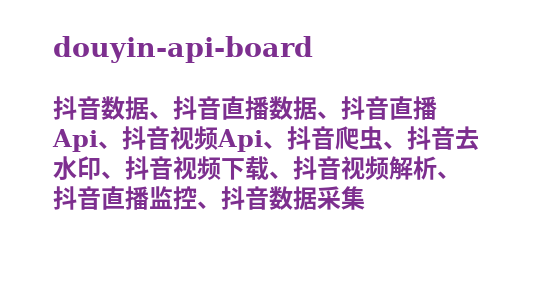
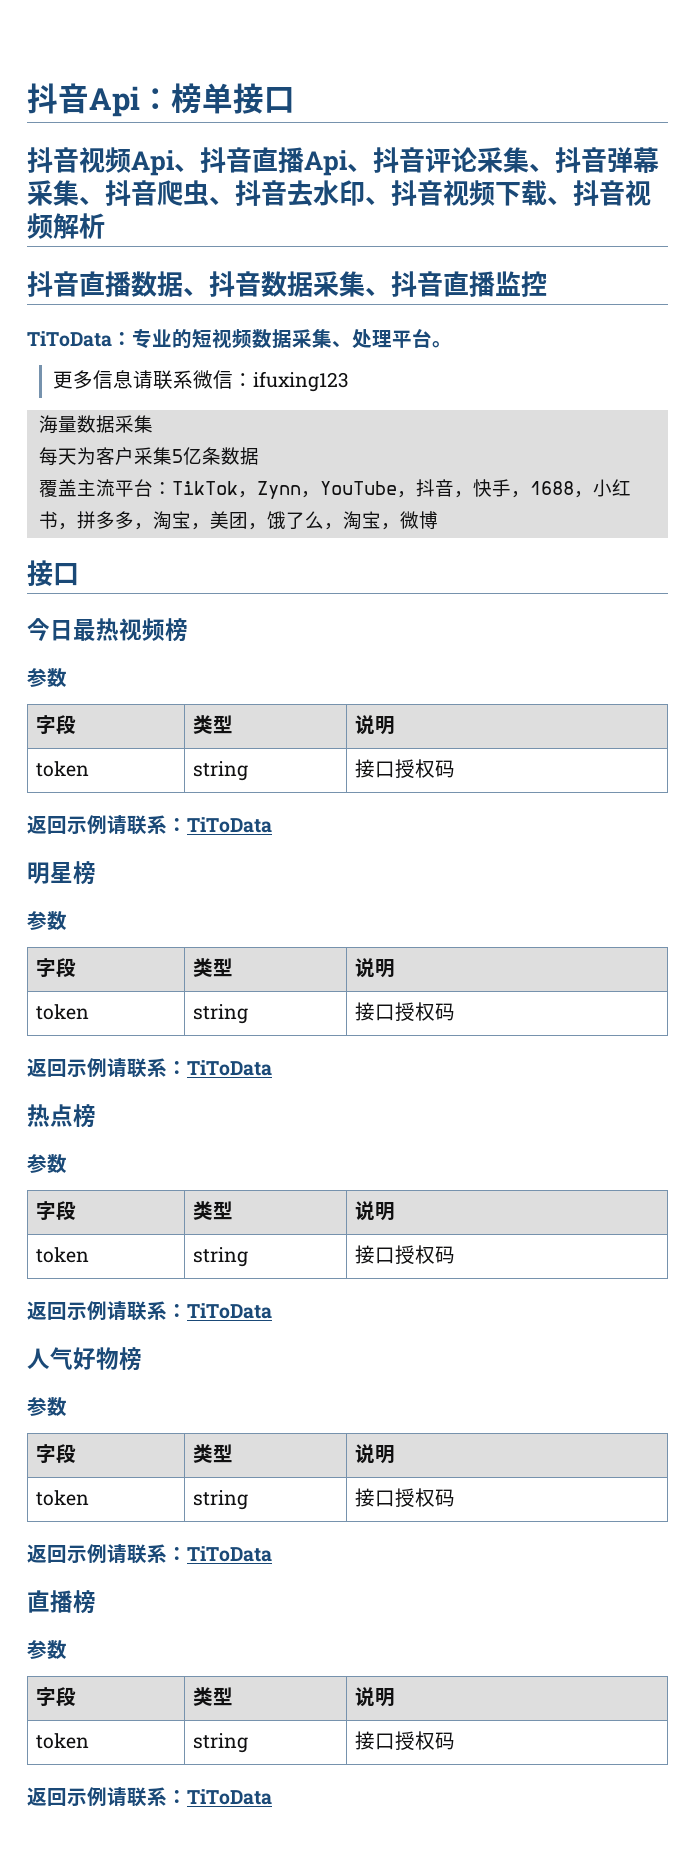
[53,36,313,63] [53,96,317,120] douyin-api-board // 抖音数据、抖音直播数据 -> [27,83,295,117] [27,147,174,176] 抖音Api：榜单接口 // 抖音视频Api
[170,126,263,152] 视频Api -> [425,147,659,173] [27,180,79,206] 评论采集、抖音弹幕采集
[437,171,461,179] [53,186,365,210] 、抖音直播监控、抖音数据采集 -> [27,271,547,297] [27,329,452,349] [53,370,350,392] [38,415,153,434] [38,447,259,466] [38,479,631,499] [38,511,438,530] [27,560,79,587] [27,618,188,642] [27,668,67,687] [35,715,76,734] [192,715,233,734] [354,715,395,735] [35,761,89,777] [192,761,248,781] [354,759,455,779] [27,815,272,835] [27,861,96,885] [27,911,67,930] [35,958,76,977] [192,958,233,977] [354,958,395,978] [35,1004,89,1020] [192,1004,248,1024] [354,1002,455,1022] [27,1058,272,1078] [27,1104,96,1128] [27,1154,67,1173] [35,1201,76,1220] [192,1201,233,1220] [354,1201,395,1221] [35,1247,89,1263] [192,1247,248,1267] [354,1245,455,1265] [27,1301,272,1321] [27,1347,142,1371] [27,1397,67,1416] [35,1444,76,1463] [192,1444,233,1463] [354,1444,395,1464] [35,1490,89,1506] [192,1490,248,1510] [354,1488,455,1508] [27,1544,272,1564] [27,1590,96,1614] [27,1640,67,1659] [35,1687,76,1706] [192,1687,233,1706] [354,1687,395,1707] [35,1733,89,1749] [192,1733,248,1753] [354,1731,455,1751] [27,1787,272,1807] // 抖音直播数据、抖音数据采集、抖音直播监控 // TiToData：专业的短视频数据采集、处理平台。 // 更多信息请联系微信：ifuxing123 // 海量数据采集 // 每天为客户采集5亿条数据 // 覆盖主流平台：TikTok，Zynn，YouTube，抖音，快手，1688，小红书，拼多多，淘宝，美团，饿了么，淘宝，微博 // 接口 // 今日最热视频榜 // 参数 // 字段 | 类型 | 说明 // token | string | 接口授权码 // 返回示例请联系：TiToData // 明星榜 // 参数 // 字段 | 类型 | 说明 // token | string | 接口授权码 // 返回示例请联系：TiToData // 热点榜 // 参数 // 字段 | 类型 | 说明 // token | string | 接口授权码 // 返回示例请联系：TiToData // 人气好物榜 // 参数 // 字段 | 类型 | 说明 // token | string | 接口授权码 // 返回示例请联系：TiToData // 直播榜 // 参数 // 字段 | 类型 | 说明 // token | string | 接口授权码 // 返回示例请联系：TiToData

